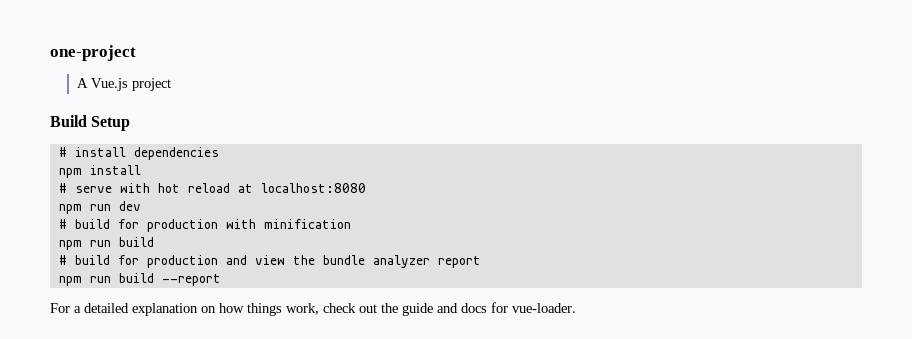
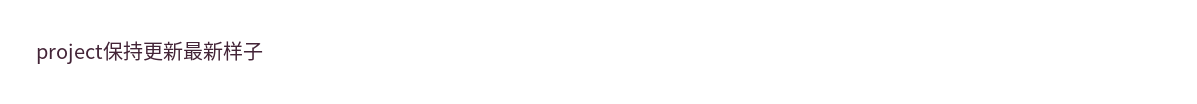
[50,45,136,61] [76,78,171,91] [50,115,131,131] [58,147,219,160] [58,165,141,178] [58,183,366,193] [58,201,141,214] [58,219,351,232] [58,237,154,250] [58,255,481,268] [58,273,221,286] [50,302,576,316] one-project // A Vue.js project // Build Setup // # install dependencies // npm install // # serve with hot reload at localhost:8080 // npm run dev // # build for production with minification // npm run build // # build for production and view the bundle analyzer report // npm run build --report // For a detailed explanation on how things work, check out the guide and docs for vue-loader. -> [36,41,263,64] project保持更新最新样子

